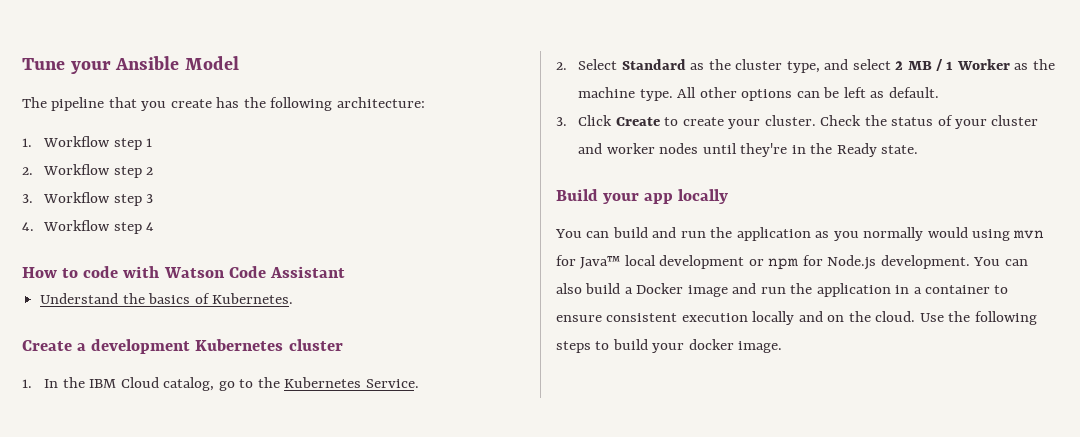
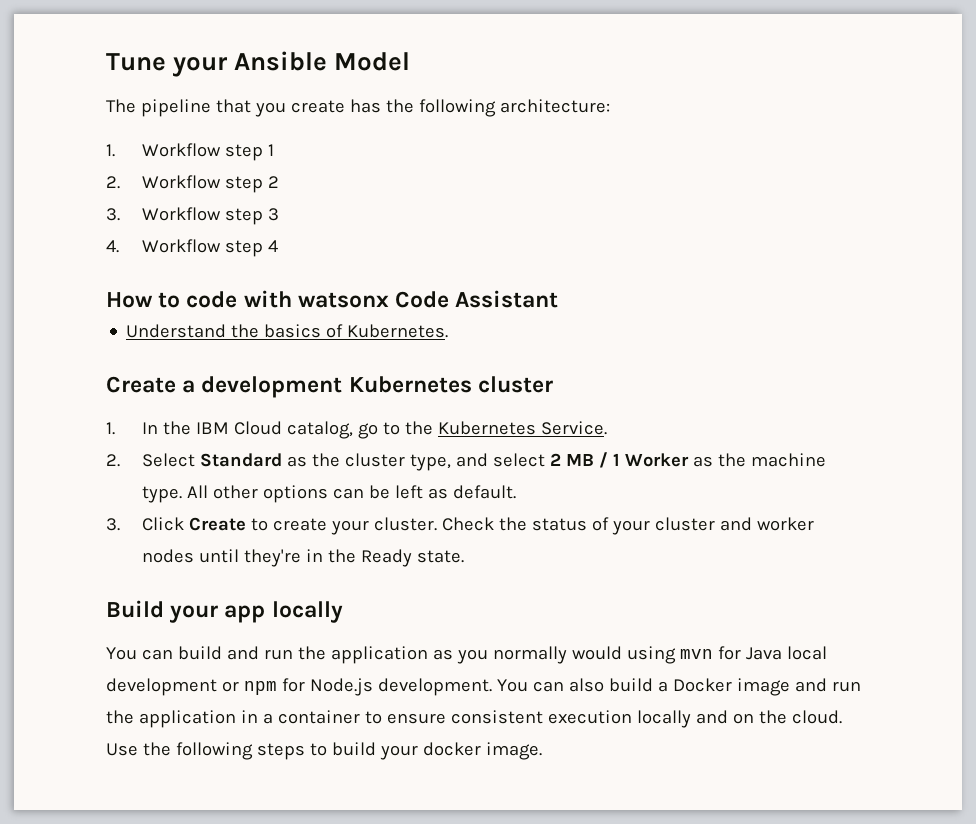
[163,267,225,278] Watson -> [297,292,389,308] watsonx
[580,256,621,269] Java™ -> [745,647,782,660] Java

